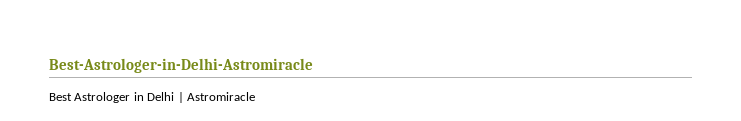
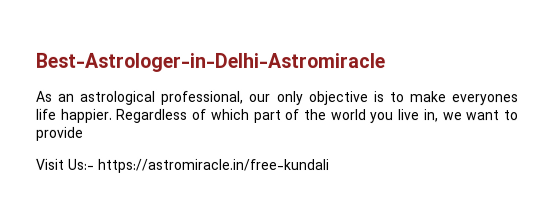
[49,92,255,103] Best Astrologer in Delhi | Astromiracle -> [36,90,520,106] [35,108,519,124] [35,126,83,141] [35,158,329,174] As an astrological professional, our only objective is to make everyones life happier. Regardless of which part of the world you live in, we want to provide // Visit Us:- https://astromiracle.in/free-kundali

